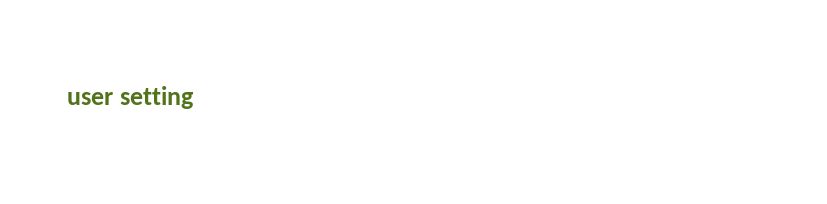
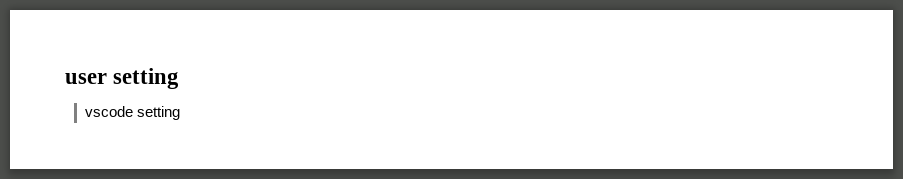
(195, 97) none -> [84,106,180,120] // vscode setting

